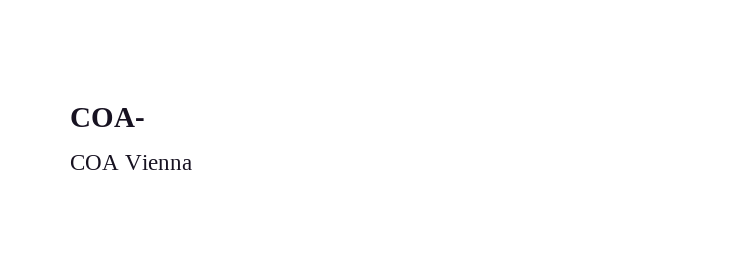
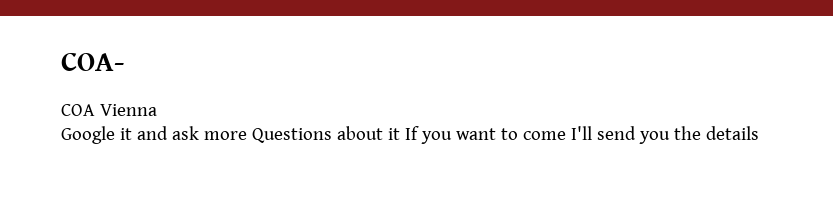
(193, 162) none -> [61,126,759,144] // Google it and ask more Questions about it If you want to come I'll send you the details

